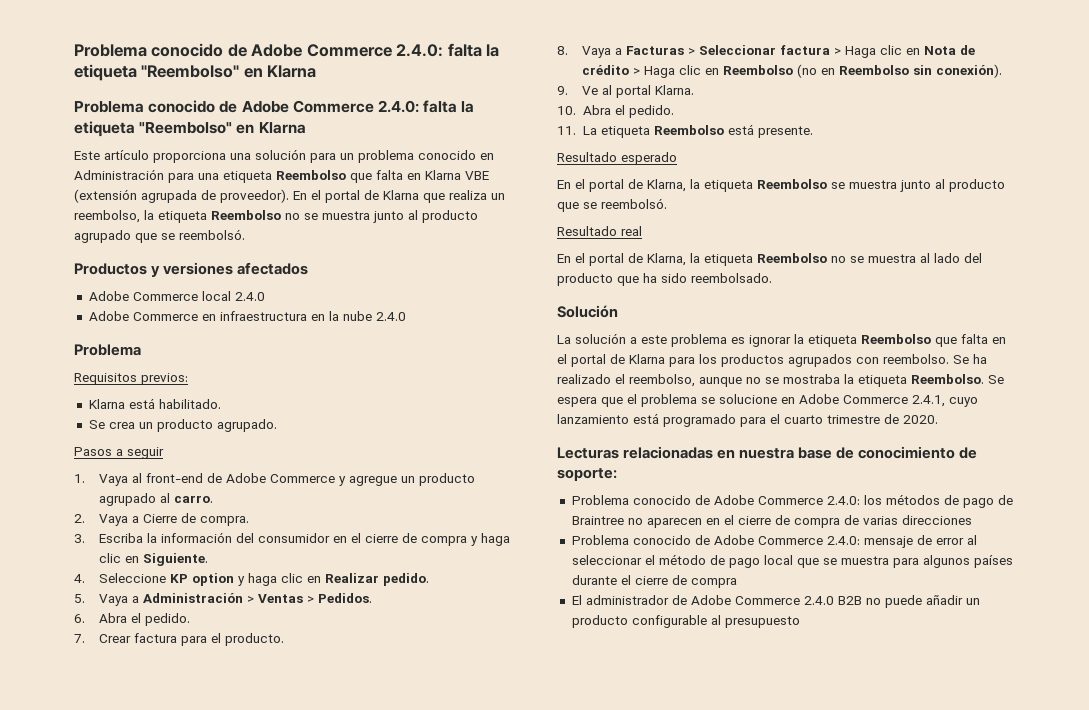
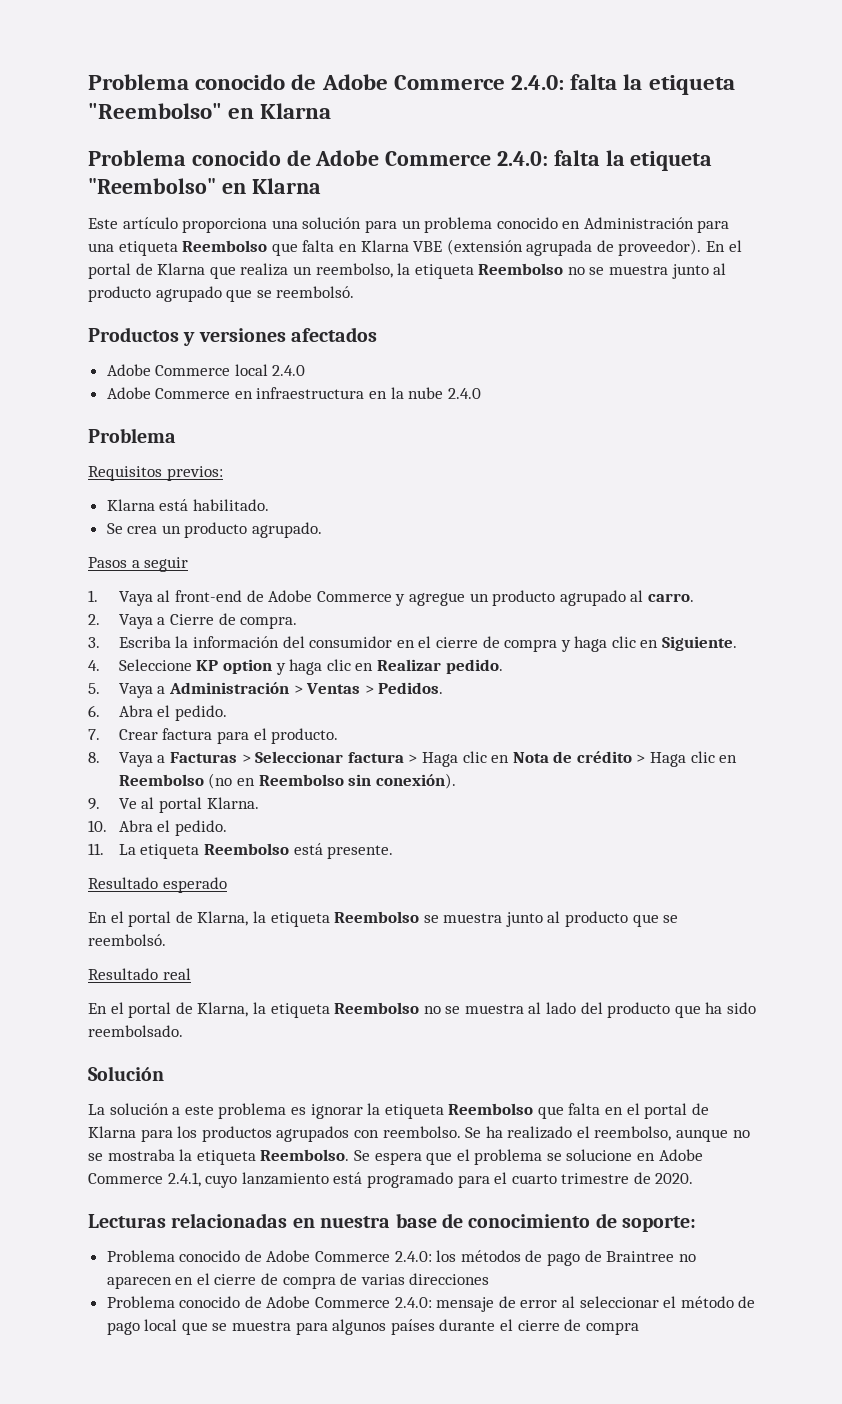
[571,595,980,608] [571,615,800,628] // El administrador de Adobe Commerce 2.4.0 B2B no puede añadir un producto configurable al presupuesto -> (639, 1328) none

